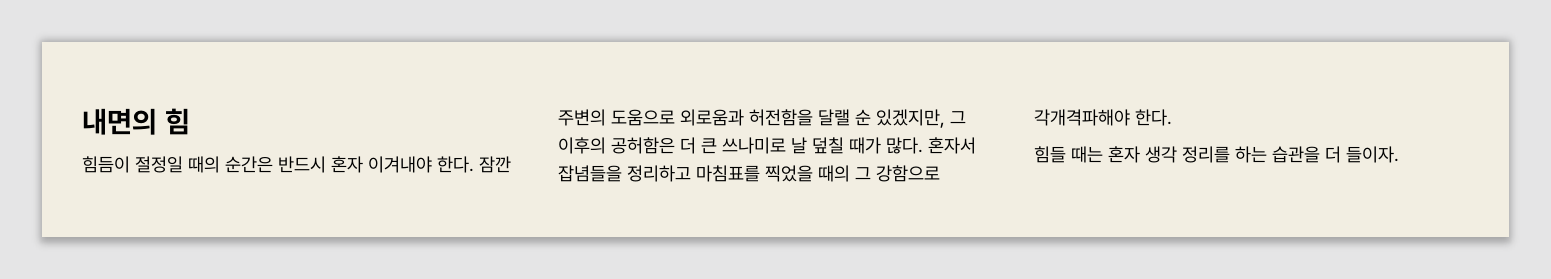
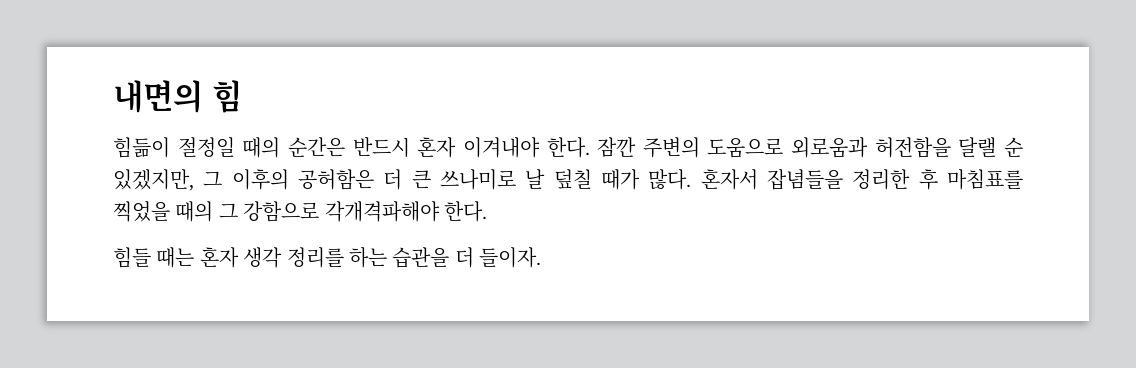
[82,156,130,173] 힘듬이 -> [113,137,170,158] 힘듦이
[627,165,691,182] 정리하고 -> [852,169,938,190] 정리한 후

